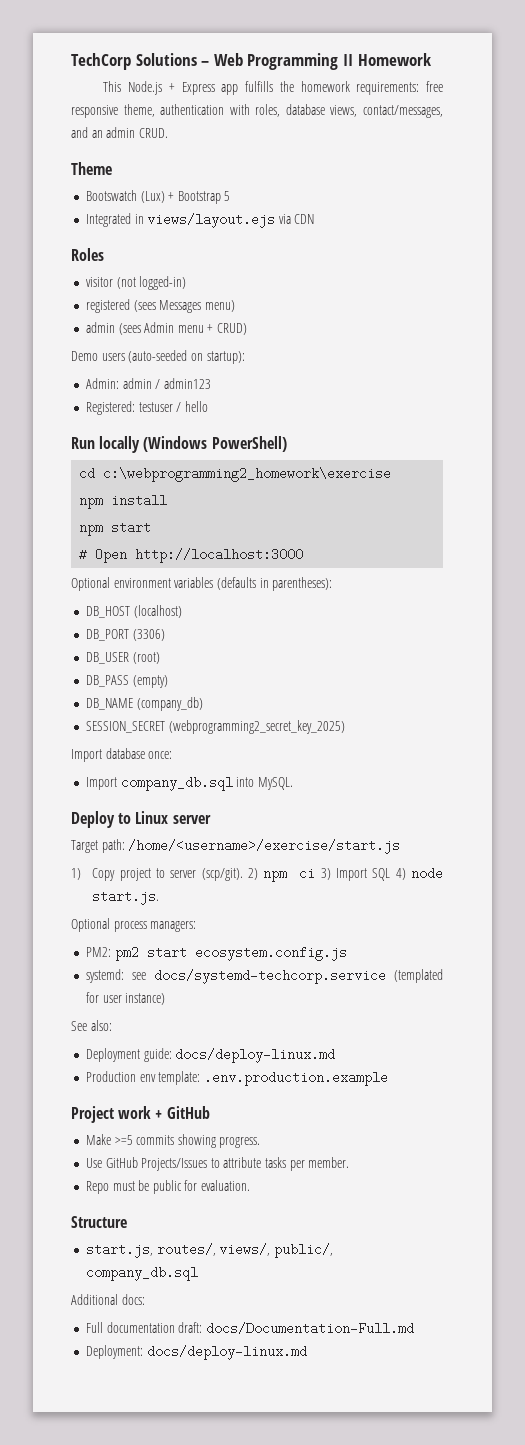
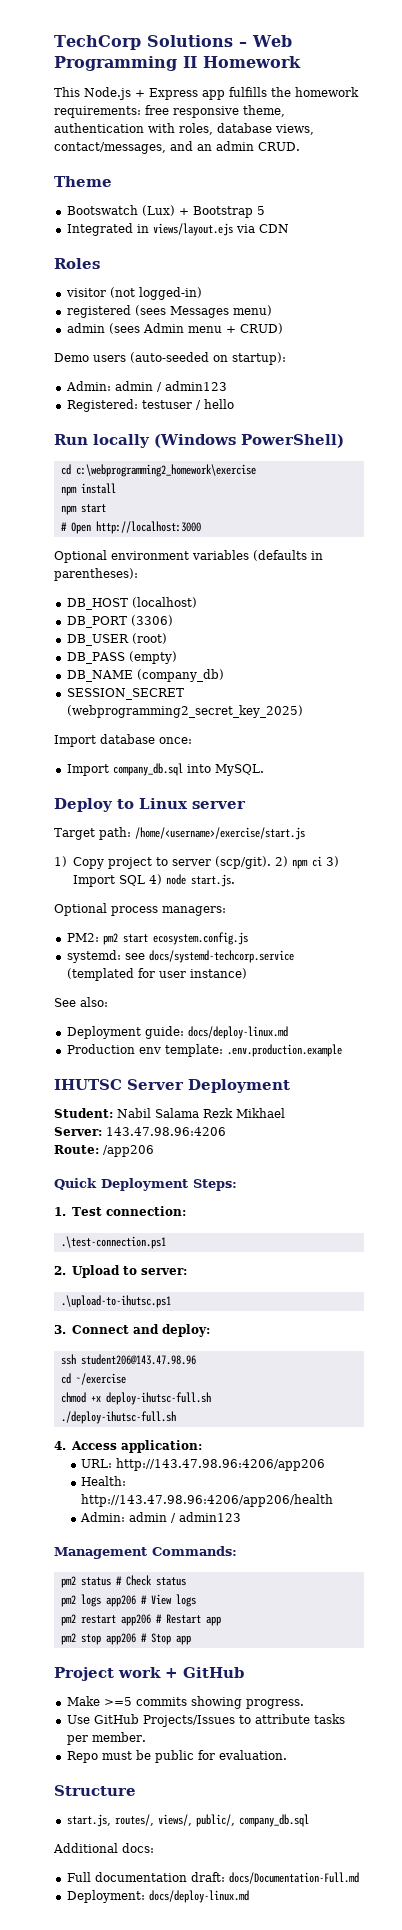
(388, 1078) none -> [54,1079,290,1093] [54,1108,285,1118] [54,1127,226,1136] [54,1145,154,1157] [54,1178,237,1191] [54,1206,186,1216] [60,1236,166,1249] [54,1265,187,1278] [60,1295,171,1308] [54,1324,210,1337] [60,1354,196,1365] [60,1373,126,1385] [60,1392,211,1405] [60,1411,176,1424] [54,1440,202,1453] [81,1458,326,1471] [81,1476,127,1486] [81,1494,334,1507] [80,1512,242,1523] [54,1546,237,1559] [60,1575,186,1588] [60,1594,196,1607] [60,1614,221,1626] [60,1633,191,1645] // IHUTSC Server Deployment // Student: Nabil Salama Rezk Mikhael // Server: 143.47.98.96:4206 // Route: /app206 // Quick Deployment Steps: // 1. Test connection: // .\test-connection.ps1 // 2. Upload to server: // .\upload-to-ihutsc.ps1 // 3. Connect and deploy: // ssh student206@143.47.98.96 // cd ~/exercise // chmod +x deploy-ihutsc-full.sh // ./deploy-ihutsc-full.sh // 4. Access application: // URL: http://143.47.98.96:4206/app206 // Health: http://143.47.98.96:4206/app206/health // Admin: admin / admin123 // Management Commands: // pm2 status # Check status // pm2 logs app206 # View logs // pm2 restart app206 # Restart app // pm2 stop app206 # Stop app

